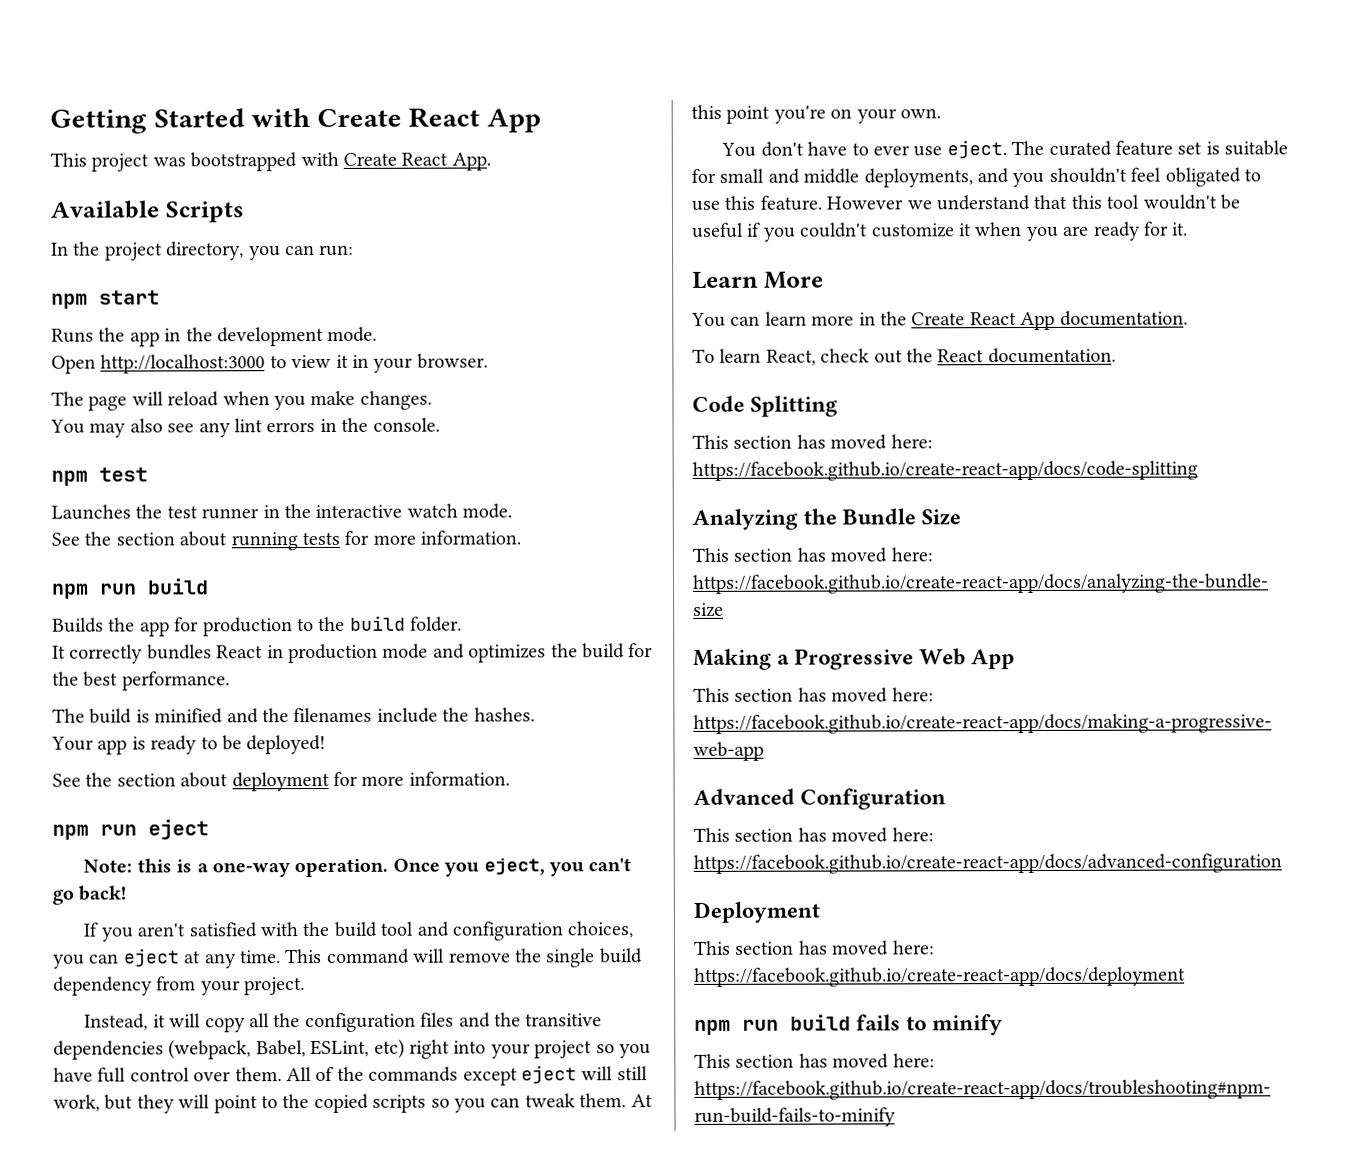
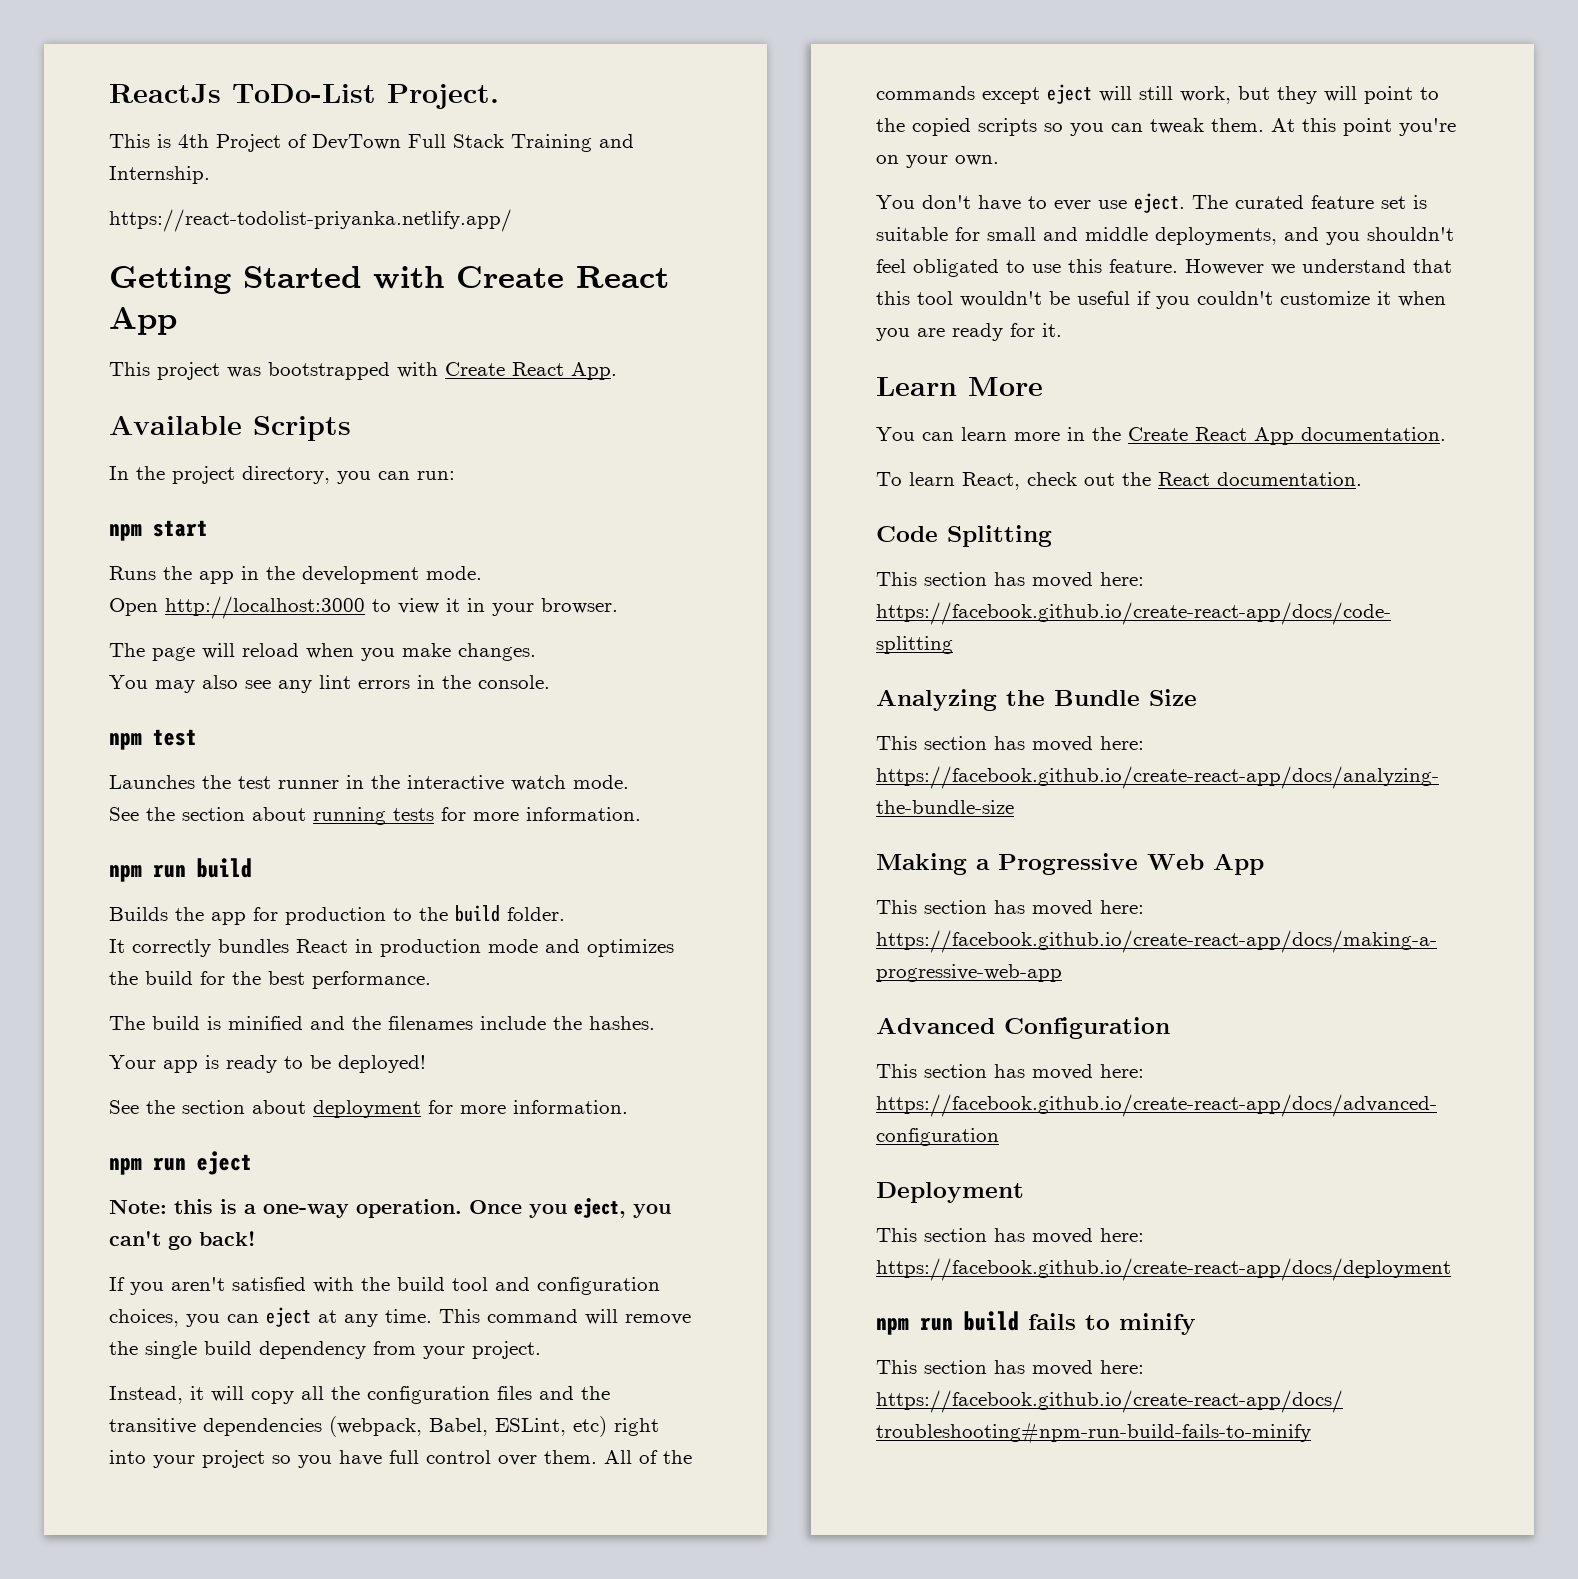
(50, 121) none -> [109,84,499,109] [109,134,634,152] [109,166,210,184] [109,209,512,232] ReactJs ToDo-List Project. // This is 4th Project of DevTown Full Stack Training and Internship. // https://react-todolist-priyanka.netlify.app/ //

